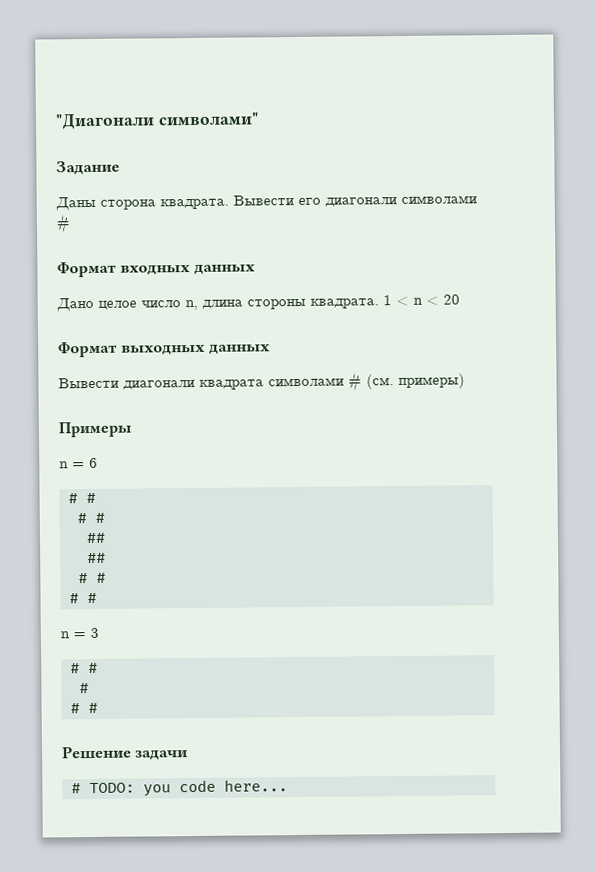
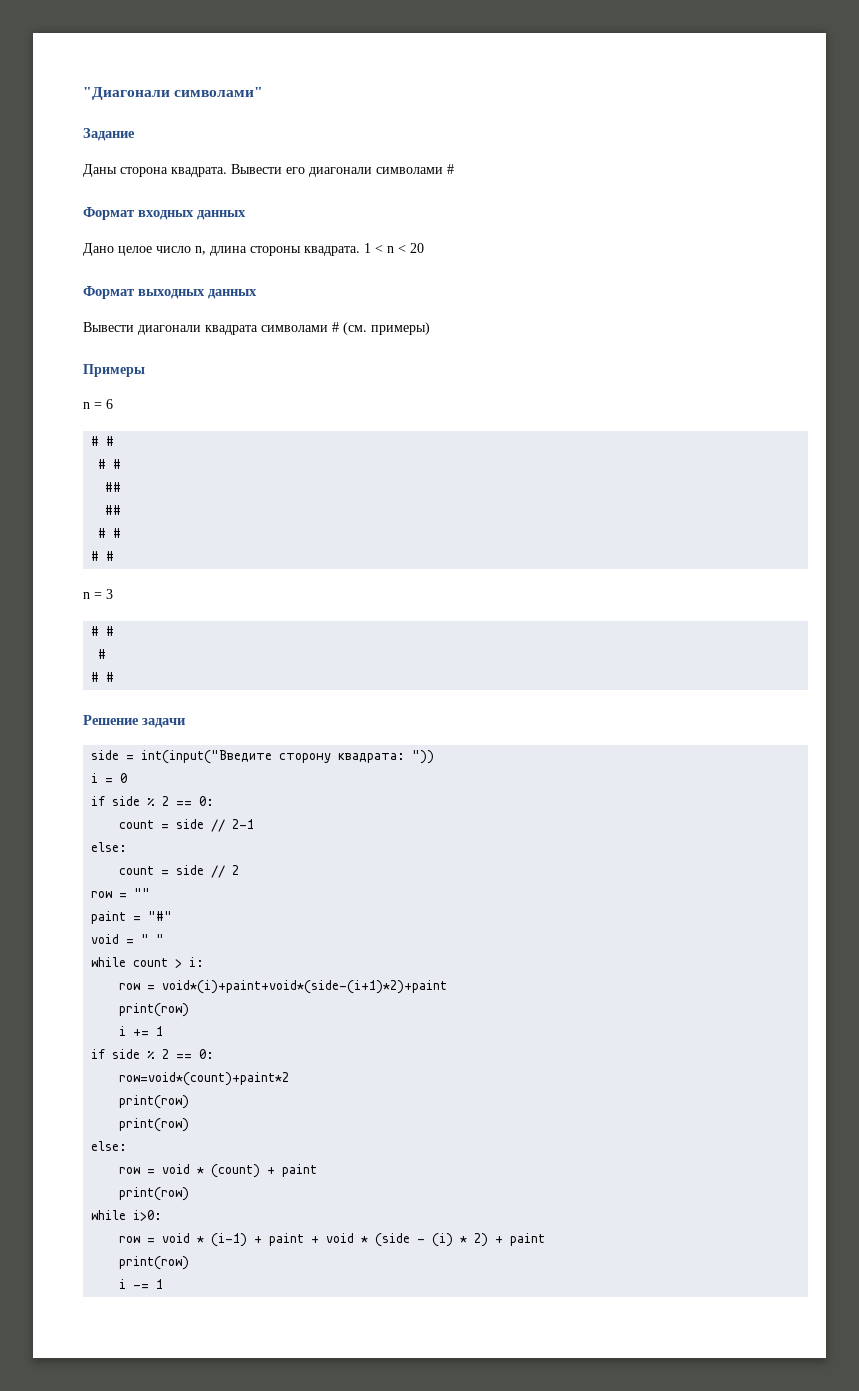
[71,779,288,797] # TODO: you code here... -> [91,750,435,764] [91,773,128,783] [91,796,215,806] [119,819,255,832] [91,842,128,852] [119,865,240,878] [91,888,151,898] [91,911,173,924] [91,934,165,944] [91,957,205,968] [119,980,448,994] [119,1003,190,1017] [119,1026,164,1036] [91,1049,215,1059] [119,1072,290,1086] [119,1095,190,1109] [119,1118,190,1132] [91,1141,128,1151] [119,1164,318,1178] [119,1187,190,1201] [91,1210,163,1221] [119,1233,546,1247] [119,1256,190,1270] [119,1279,164,1289] side = int(input("Введите сторону квадрата: ")) // i = 0 // if side % 2 == 0: // count = side // 2-1 // else: // count = side // 2 // row = "" // paint = "#" // void = " " // while count > i: // row = void*(i)+paint+void*(side-(i+1)*2)+paint // print(row) // i += 1 // if side % 2 == 0: // row=void*(count)+paint*2 // print(row) // print(row) // else: // row = void * (count) + paint // print(row) // while i>0: // row = void * (i-1) + paint + void * (side - (i) * 2) + paint // print(row) // i -= 1

